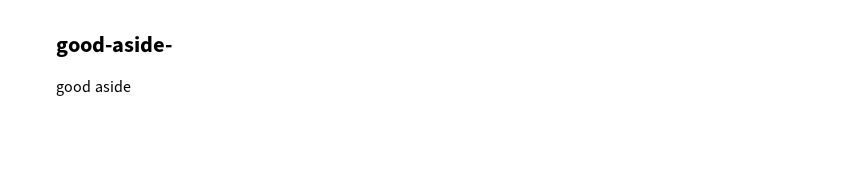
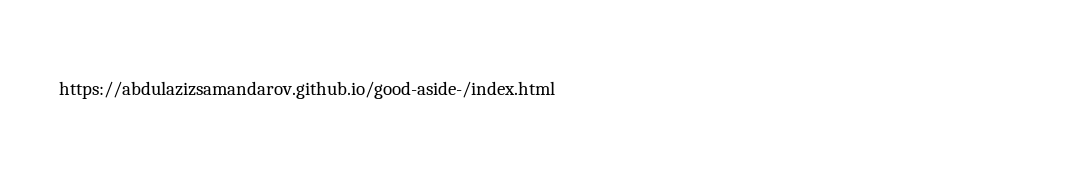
[56,36,172,57] [56,80,132,96] good-aside- // good aside -> [59,81,555,99] https://abdulazizsamandarov.github.io/good-aside-/index.html

